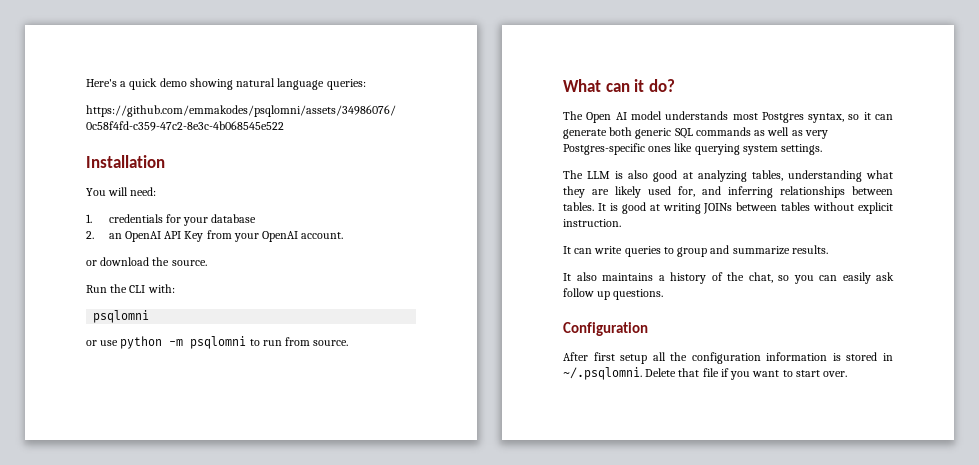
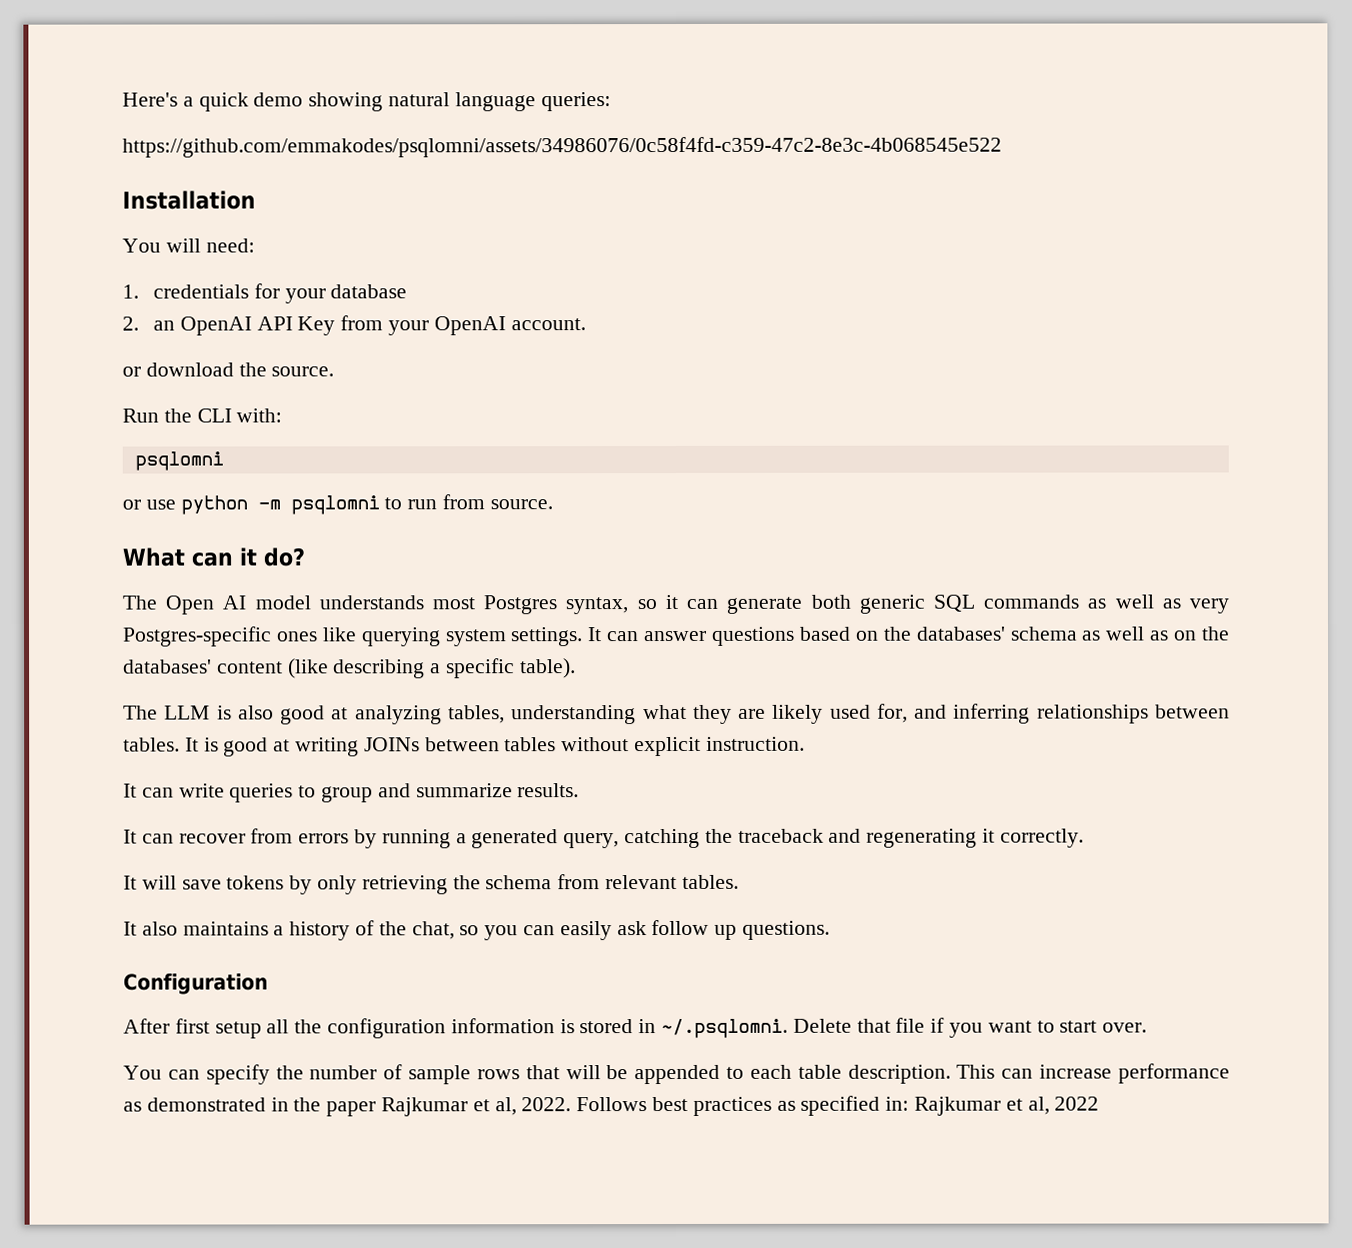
(823, 149) none -> [588,626,1230,646] [123,658,576,679] It can answer questions based on the databases' schema as well as on the databases' content (like describing a specific table).
(828, 249) none -> [123,828,1084,849] [123,874,739,895] // It can recover from errors by running a generated query, catching the traceback and regenerating it correctly. // It will save tokens by only retrieving the schema from relevant tables.
(848, 374) none -> [123,1063,1231,1085] [123,1095,1100,1117] // You can specify the number of sample rows that will be appended to each table description. This can increase performance as demonstrated in the paper Rajkumar et al, 2022. Follows best practices as specified in: Rajkumar et al, 2022

